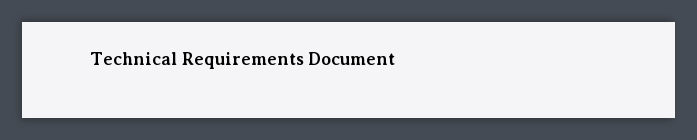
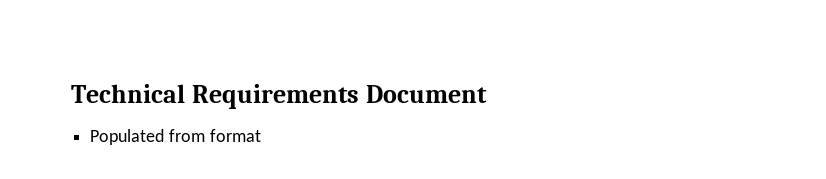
(396, 58) none -> [90,129,261,145] // Populated from format

